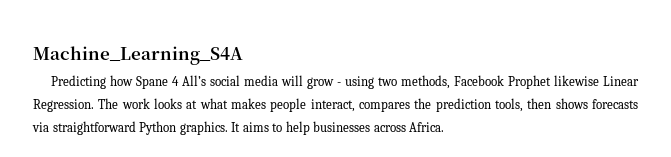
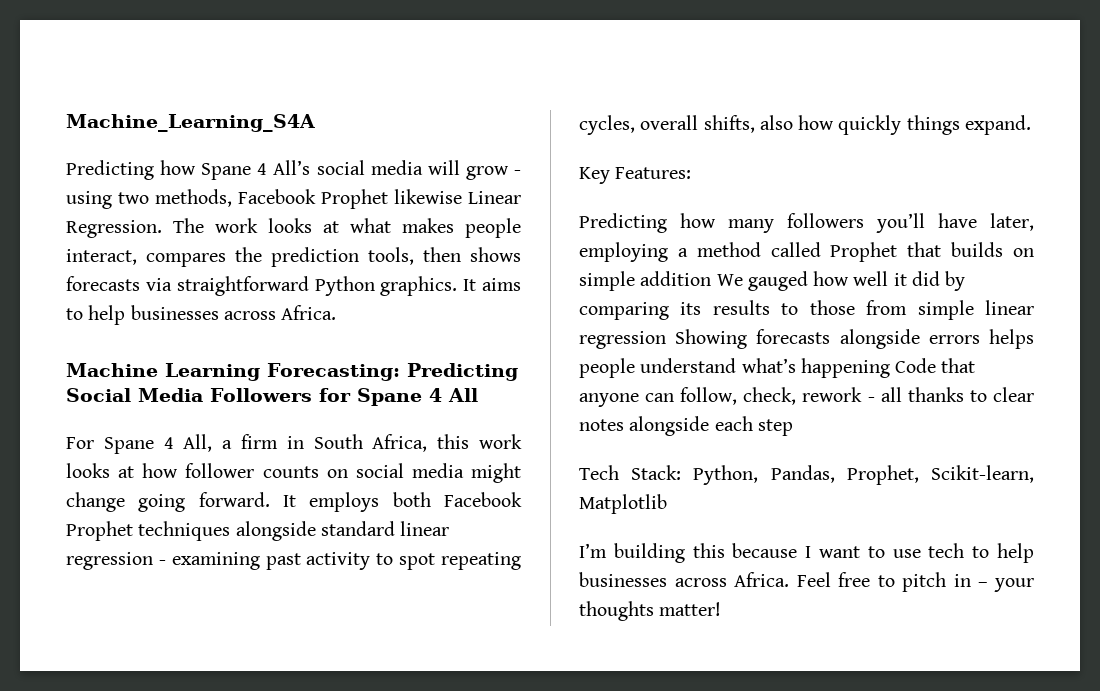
(445, 127) none -> [66,363,518,381] [66,388,478,406] [66,434,522,454] [66,463,521,483] [66,492,522,512] [66,521,450,541] [66,552,521,570] [579,115,1031,135] [579,167,692,184] [579,213,1034,233] [579,242,1034,262] [579,271,966,291] [579,300,1034,320] [579,329,1034,349] [579,358,976,378] [579,387,1034,407] [579,416,793,436] [579,465,1034,485] [579,494,667,514] [579,543,1034,563] [579,572,1034,592] [579,601,722,621] // Machine Learning Forecasting: Predicting Social Media Followers for Spane 4 All // For Spane 4 All, a firm in South Africa, this work looks at how follower counts on social media might change going forward. It employs both Facebook Prophet techniques alongside standard linear regression - examining past activity to spot repeating cycles, overall shifts, also how quickly things expand. // Key Features: // Predicting how many followers you’ll have later, employing a method called Prophet that builds on simple addition We gauged how well it did by comparing its results to those from simple linear regression Showing forecasts alongside errors helps people understand what’s happening Code that anyone can follow, check, rework - all thanks to clear notes alongside each step // Tech Stack: Python, Pandas, Prophet, Scikit-learn, Matplotlib // I’m building this because I want to use tech to help businesses across Africa. Feel free to pitch in – your thoughts matter!

